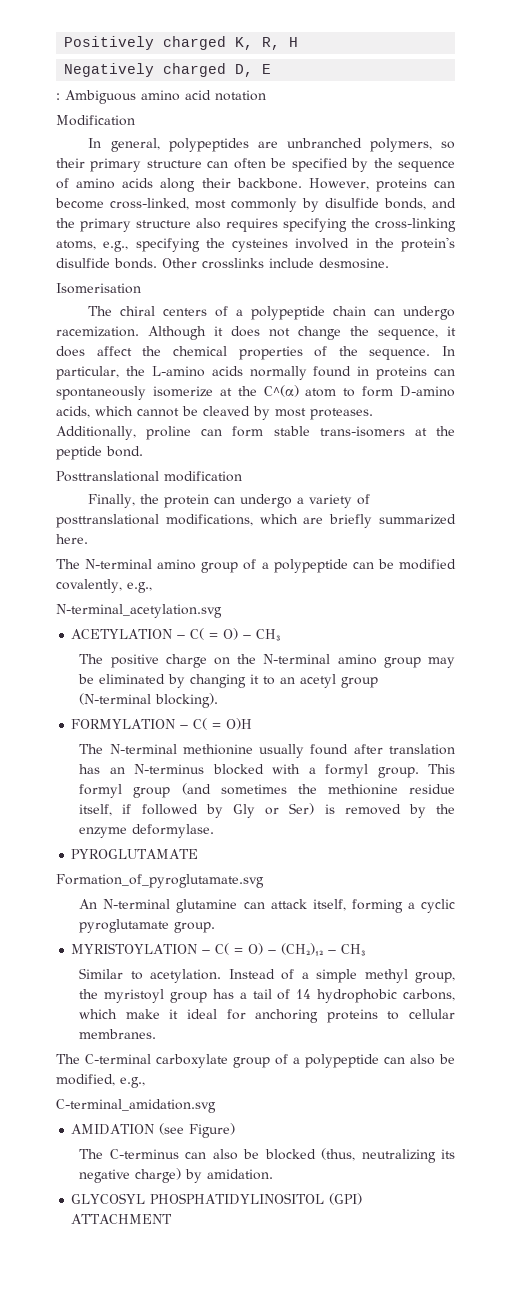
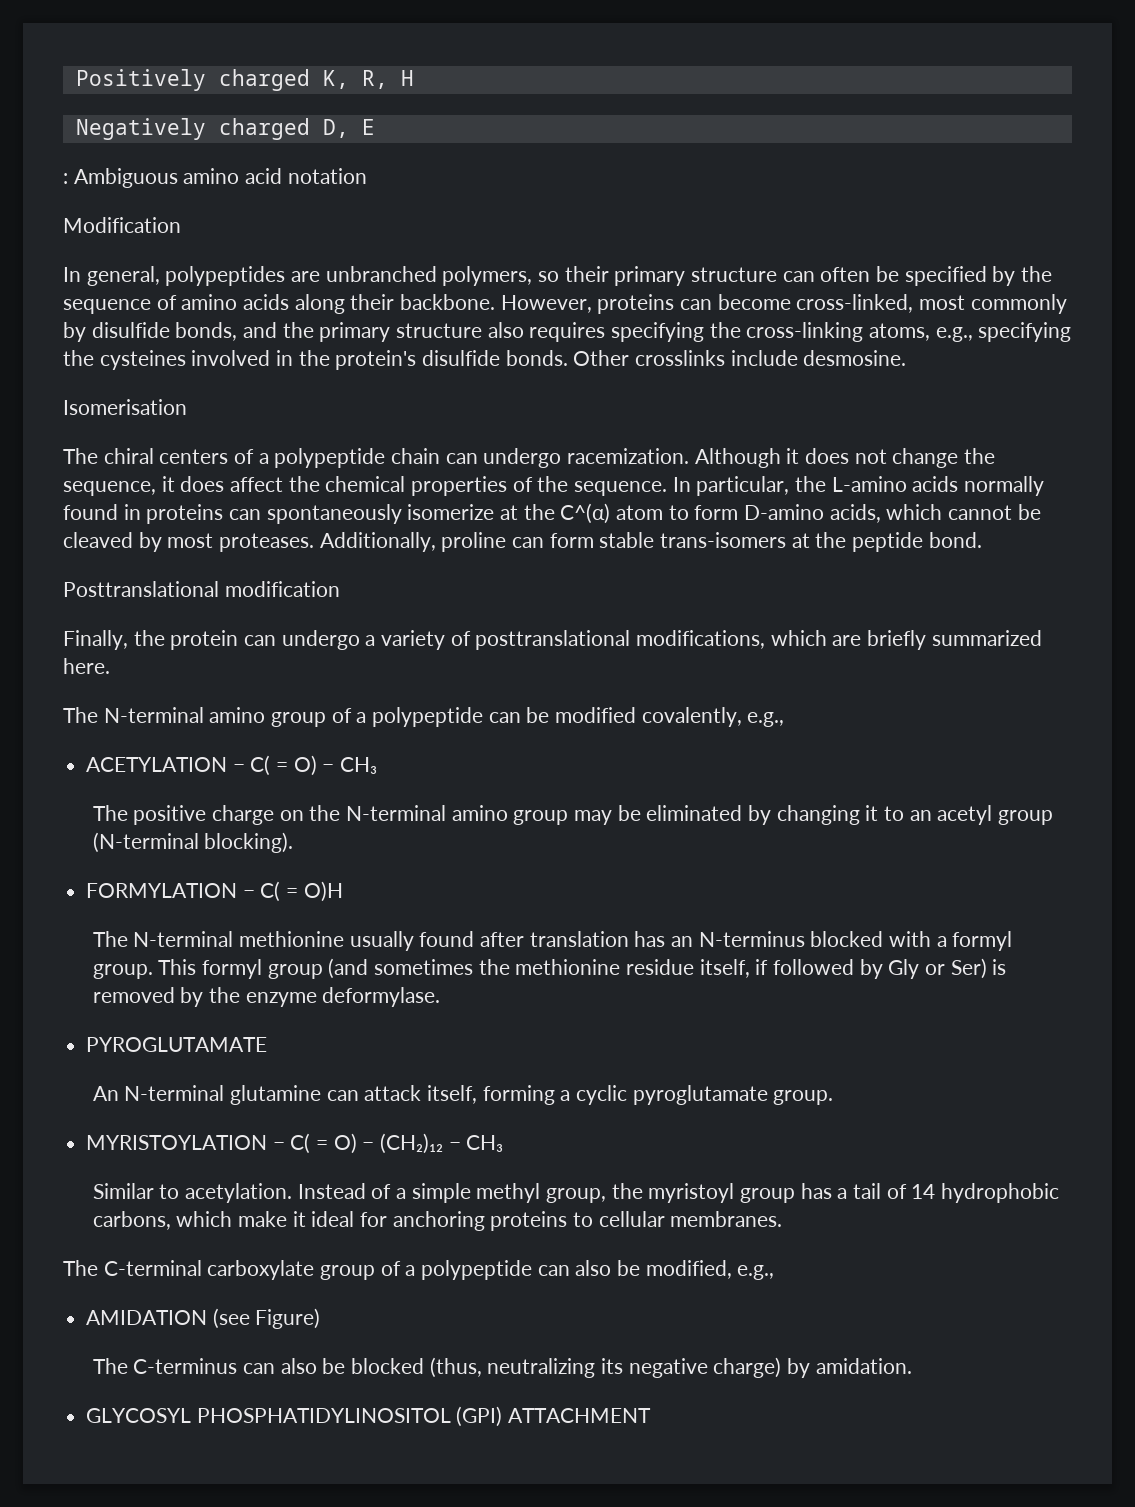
[56,604,222,618] // N-terminal_acetylation.svg -> (785, 719) none
[56,874,264,888] // Formation_of_pyroglutamate.svg -> (268, 1044) none
[56,1099,216,1113] // C-terminal_amidation.svg -> (775, 1272) none

